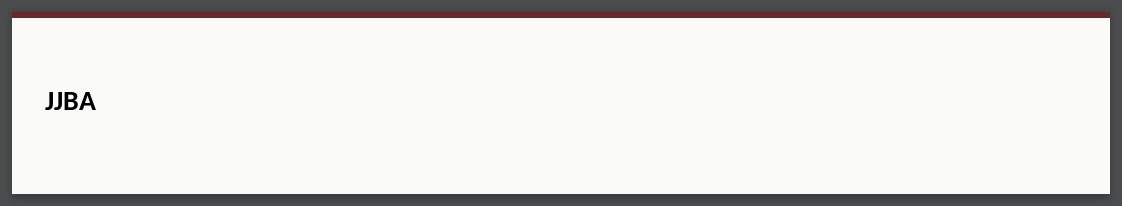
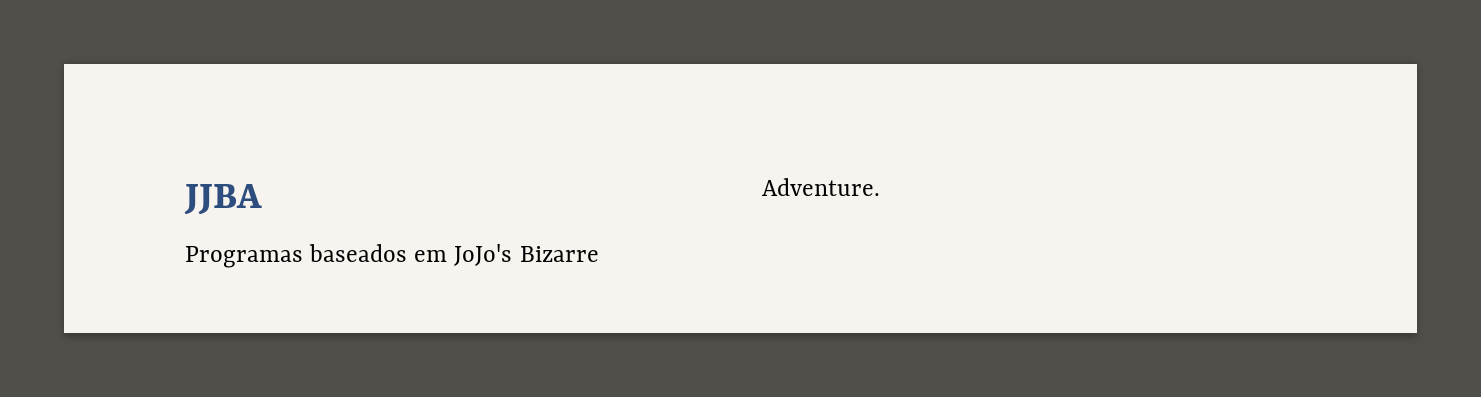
(96, 101) none -> [185,244,599,268] [762,178,880,196] // Programas baseados em JoJo's Bizarre Adventure.

